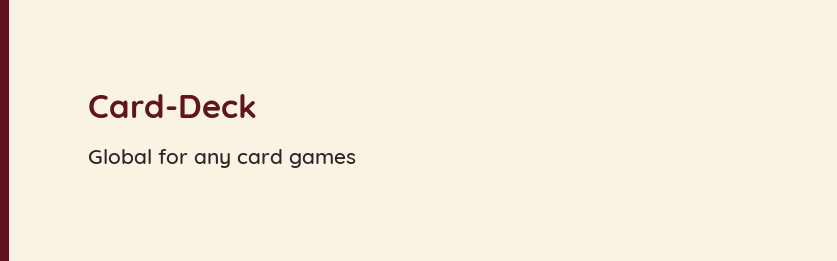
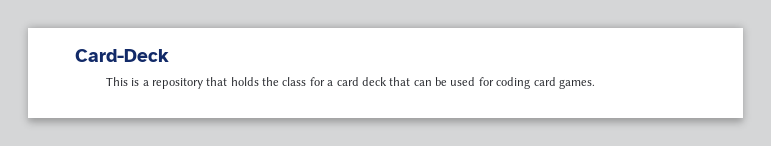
[88,149,356,168] Global for any card games -> [105,77,595,89] This is a repository that holds the class for a card deck that can be used for coding card games.

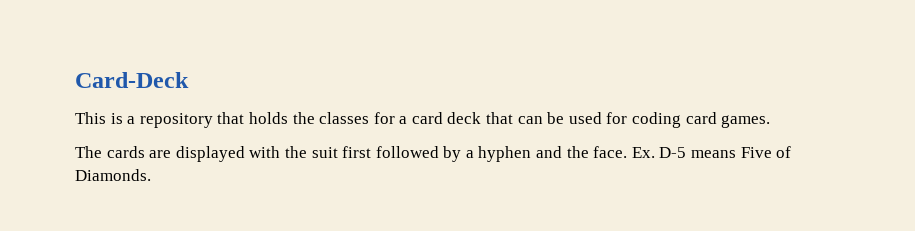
[282,77,307,86] class -> [319,112,370,124] classes
(595, 84) none -> [75,146,792,162] [75,169,151,181] // The cards are displayed with the suit first followed by a hyphen and the face. Ex. D-5 means Five of Diamonds.

